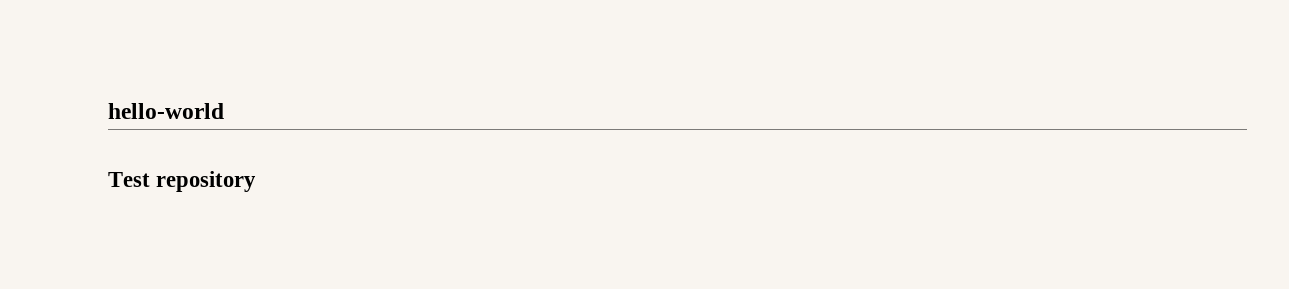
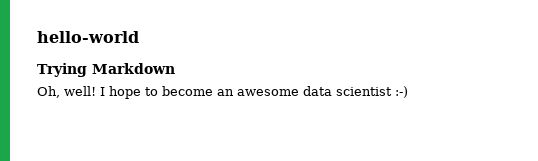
[108,171,257,192] Test repository -> [37,63,175,77] [37,86,408,99] Trying Markdown // Oh, well! I hope to become an awesome data scientist :-)

